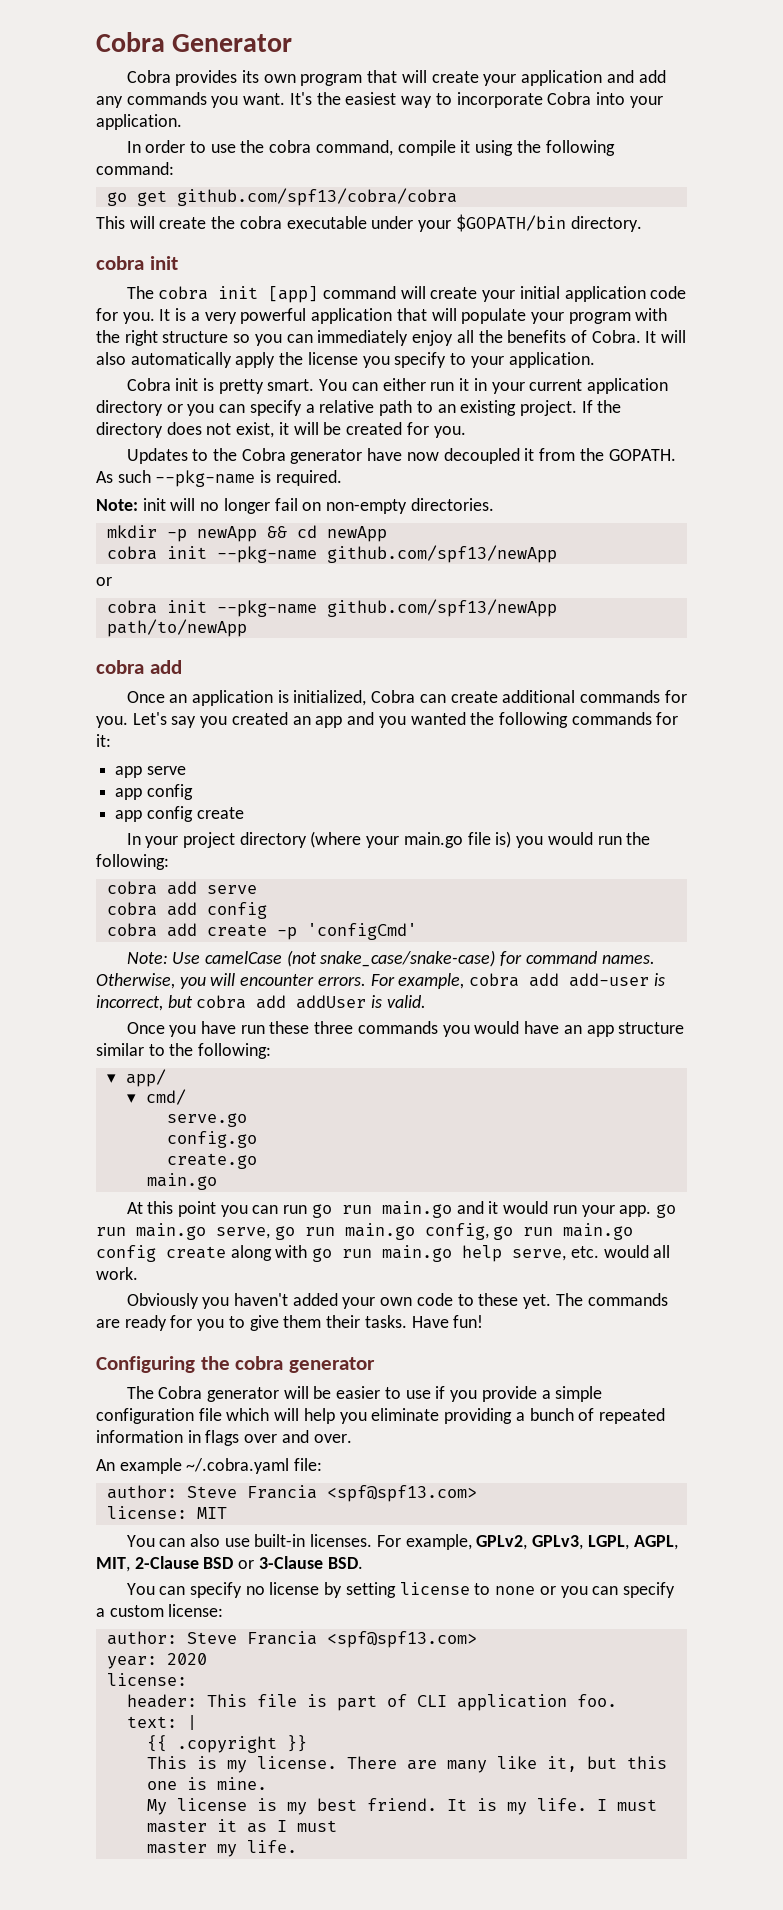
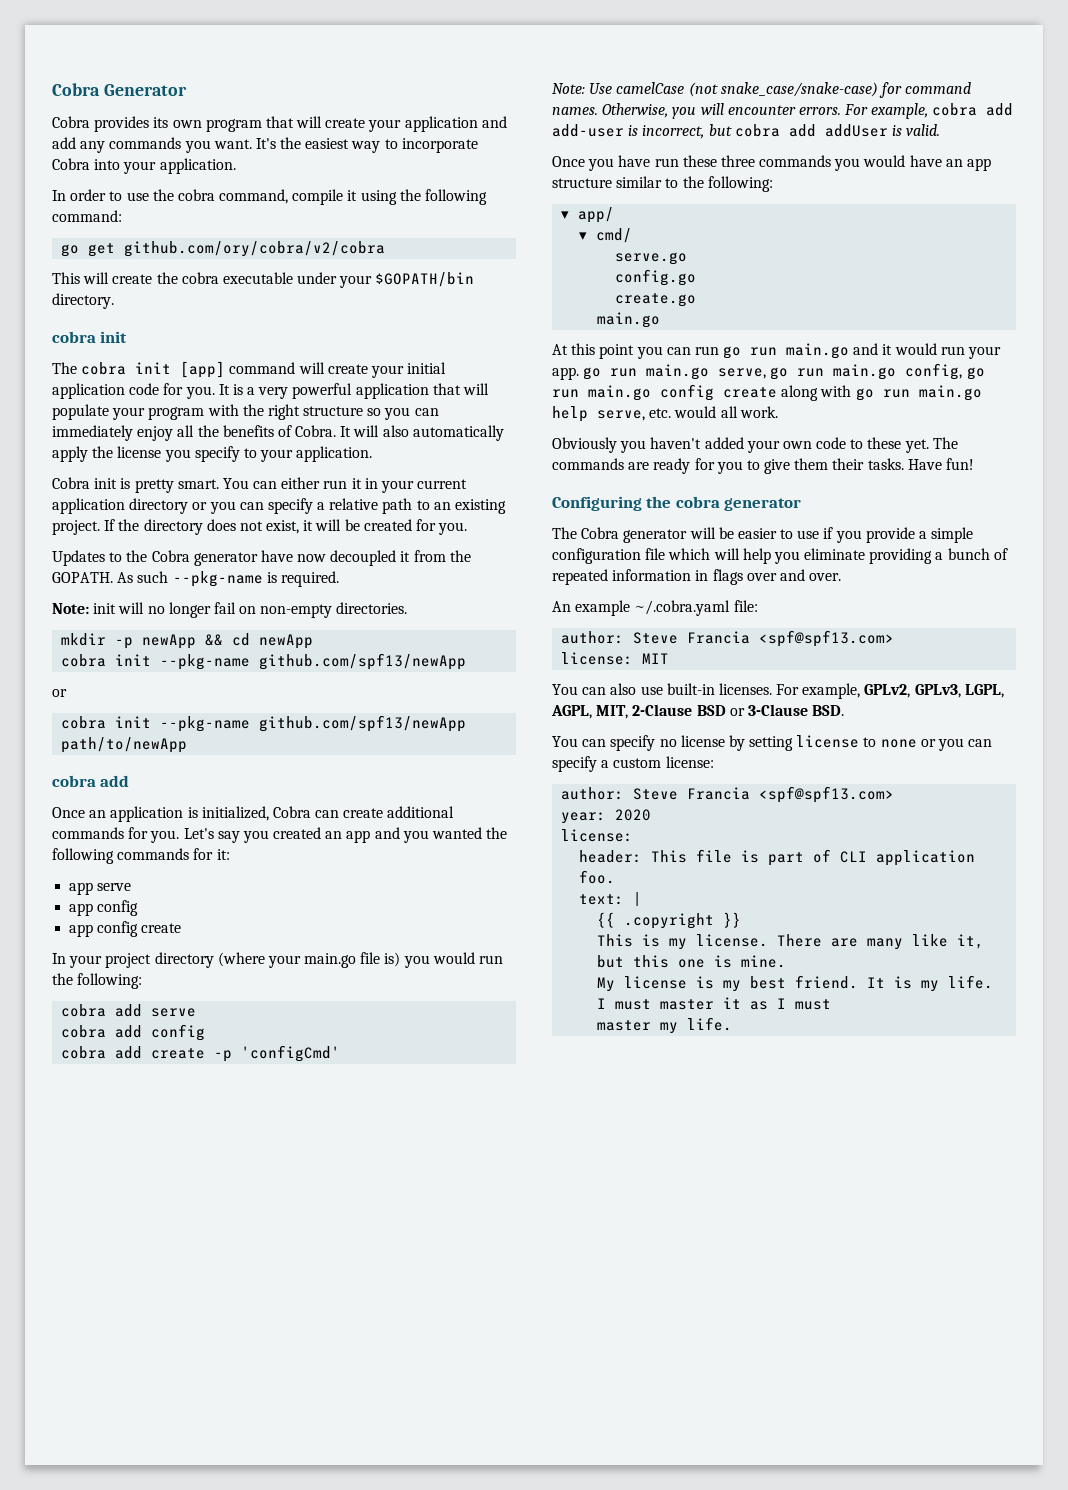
[176,188,457,206] github.com/spf13/cobra/cobra -> [124,241,386,257] github.com/ory/cobra/v2/cobra

